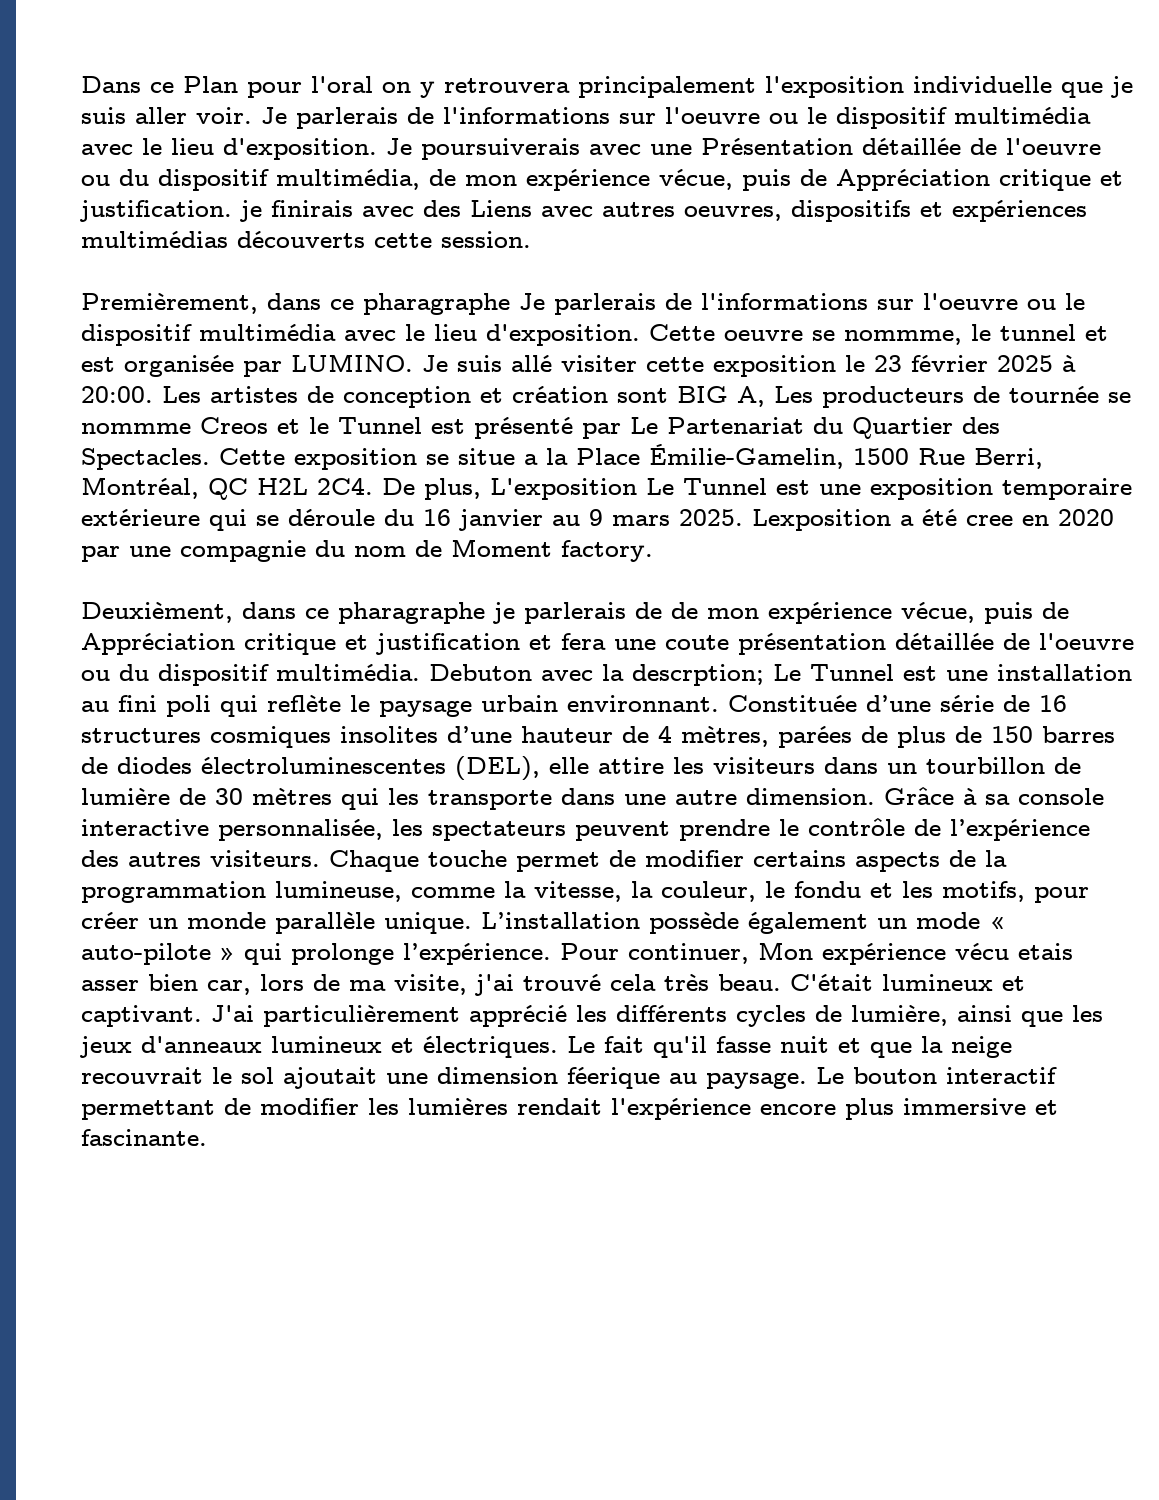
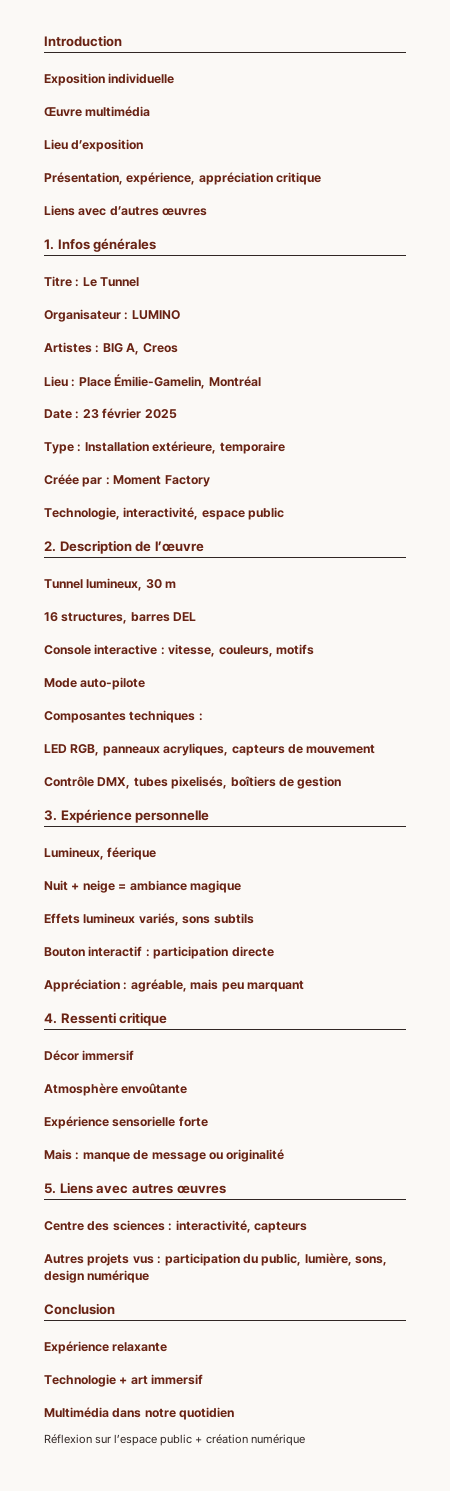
[81,76,1133,98] [81,107,1091,129] [81,138,1101,160] [81,169,1123,191] [80,200,1087,222] [81,231,531,248] [81,293,1085,315] [81,324,1108,346] [81,354,1076,377] [81,386,1131,408] [81,417,1000,439] [81,444,1043,470] [81,477,1132,500] [81,509,1114,531] [81,539,653,562] [81,602,1069,624] [81,633,1134,655] [81,664,1132,686] [81,695,1067,717] [81,725,1115,748] [81,756,1081,781] [81,787,1104,810] [81,818,1090,841] [81,850,1007,872] [81,881,1089,903] [81,912,1004,934] [81,942,1073,965] [81,974,1025,996] [81,1005,1103,1027] [80,1036,1012,1058] [81,1067,1057,1089] [81,1098,1058,1120] [81,1129,207,1146] Dans ce Plan pour l'oral on y retrouvera principalement l'exposition individuelle que je suis aller voir. Je parlerais de l'informations sur l'oeuvre ou le dispositif multimédia avec le lieu d'exposition. Je poursuiverais avec une Présentation détaillée de l'oeuvre ou du dispositif multimédia, de mon expérience vécue, puis de Appréciation critique et justification. je finirais avec des Liens avec autres oeuvres, dispositifs et expériences multimédias découverts cette session. // Premièrement, dans ce pharagraphe Je parlerais de l'informations sur l'oeuvre ou le dispositif multimédia avec le lieu d'exposition. Cette oeuvre se nommme, le tunnel et est organisée par LUMINO. Je suis allé visiter cette exposition le 23 février 2025 à 20:00. Les artistes de conception et création sont BIG A, Les producteurs de tournée se nommme Creos et le Tunnel est présenté par Le Partenariat du Quartier des Spectacles. Cette exposition se situe a la Place Émilie-Gamelin, 1500 Rue Berri, Montréal, QC H2L 2C4. De plus, L'exposition Le Tunnel est une exposition temporaire extérieure qui se déroule du 16 janvier au 9 mars 2025. Lexposition a été cree en 2020 par une compagnie du nom de Moment factory. // Deuxièment, dans ce pharagraphe je parlerais de de mon expérience vécue, puis de Appréciation critique et justification et fera une coute présentation détaillée de l'oeuvre ou du dispositif multimédia. Debuton avec la descrption; Le Tunnel est une installation au fini poli qui reflète le paysage urbain environnant. Constituée d’une série de 16 structures cosmiques insolites d’une hauteur de 4 mètres, parées de plus de 150 barres de diodes électroluminescentes (DEL), elle attire les visiteurs dans un tourbillon de lumière de 30 mètres qui les transporte dans une autre dimension. Grâce à sa console interactive personnalisée, les spectateurs peuvent prendre le contrôle de l’expérience des autres visiteurs. Chaque touche permet de modifier certains aspects de la programmation lumineuse, comme la vitesse, la couleur, le fondu et les motifs, pour créer un monde parallèle unique. L’installation possède également un mode « auto-pilote » qui prolonge l’expérience. Pour continuer, Mon expérience vécu etais asser bien car, lors de ma visite, j'ai trouvé cela très beau. C'était lumineux et captivant. J'ai particulièrement apprécié les différents cycles de lumière, ainsi que les jeux d'anneaux lumineux et électriques. Le fait qu'il fasse nuit et que la neige recouvrait le sol ajoutait une dimension féerique au paysage. Le bouton interactif permettant de modifier les lumières rendait l'expérience encore plus immersive et fascinante. -> [44,35,122,47] [44,73,175,86] [44,106,151,117] [44,139,144,152] [44,172,322,185] [44,205,208,216] [44,238,157,252] [44,276,140,287] [44,309,180,322] [44,342,178,355] [44,374,261,389] [44,408,177,419] [44,441,285,454] [44,474,210,487] [44,507,285,520] [44,540,204,554] [44,578,177,591] [44,612,197,624] [44,644,314,657] [44,677,146,690] [44,710,203,723] [44,743,376,756] [44,776,342,789] [44,809,210,823] [44,847,157,860] [44,880,241,893] [44,913,254,926] [44,946,274,959] [44,979,304,992] [44,1012,168,1026] [44,1050,135,1061] [44,1083,188,1096] [44,1116,208,1129] [44,1149,285,1162] [44,1182,226,1194] [44,1220,307,1233] [44,1253,387,1266] [44,1270,150,1283] [44,1303,115,1315] [44,1341,168,1354] [44,1374,204,1387] [44,1407,235,1420] [44,1434,305,1446] Introduction // Exposition individuelle // Œuvre multimédia // Lieu d’exposition // Présentation, expérience, appréciation critique // Liens avec d’autres œuvres // 1. Infos générales // Titre : Le Tunnel // Organisateur : LUMINO // Artistes : BIG A, Creos // Lieu : Place Émilie-Gamelin, Montréal // Date : 23 février 2025 // Type : Installation extérieure, temporaire // Créée par : Moment Factory // Technologie, interactivité, espace public // 2. Description de l’œuvre // Tunnel lumineux, 30 m // 16 structures, barres DEL // Console interactive : vitesse, couleurs, motifs // Mode auto-pilote // Composantes techniques : // LED RGB, panneaux acryliques, capteurs de mouvement // Contrôle DMX, tubes pixelisés, boîtiers de gestion // 3. Expérience personnelle // Lumineux, féerique // Nuit + neige = ambiance magique // Effets lumineux variés, sons subtils // Bouton interactif : participation directe // Appréciation : agréable, mais peu marquant // 4. Ressenti critique // Décor immersif // Atmosphère envoûtante // Expérience sensorielle forte // Mais : manque de message ou originalité // 5. Liens avec autres œuvres // Centre des sciences : interactivité, capteurs // Autres projets vus : participation du public, lumière, sons, design numérique // Conclusion // Expérience relaxante // Technologie + art immersif // Multimédia dans notre quotidien // Réflexion sur l’espace public + création numérique

